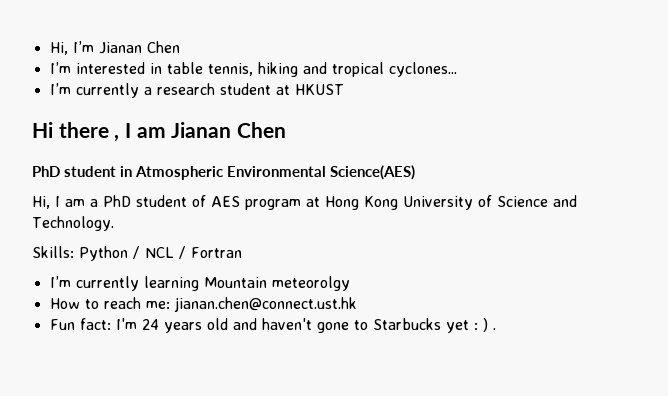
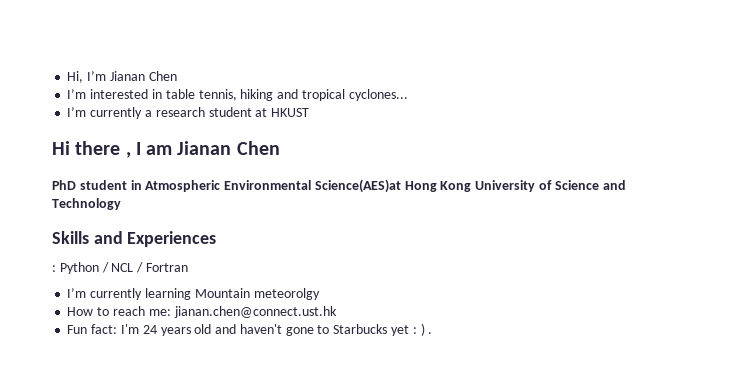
[330,165,416,180] [32,195,320,210] Science(AES) // Hi, I am a PhD student of AES program at -> [314,179,401,193] Science(AES)at
[32,216,114,231] [32,246,74,258] Technology. // Skills: -> [52,198,121,210] [52,231,217,247] [52,265,56,272] Technology // Skills and Experiences // :

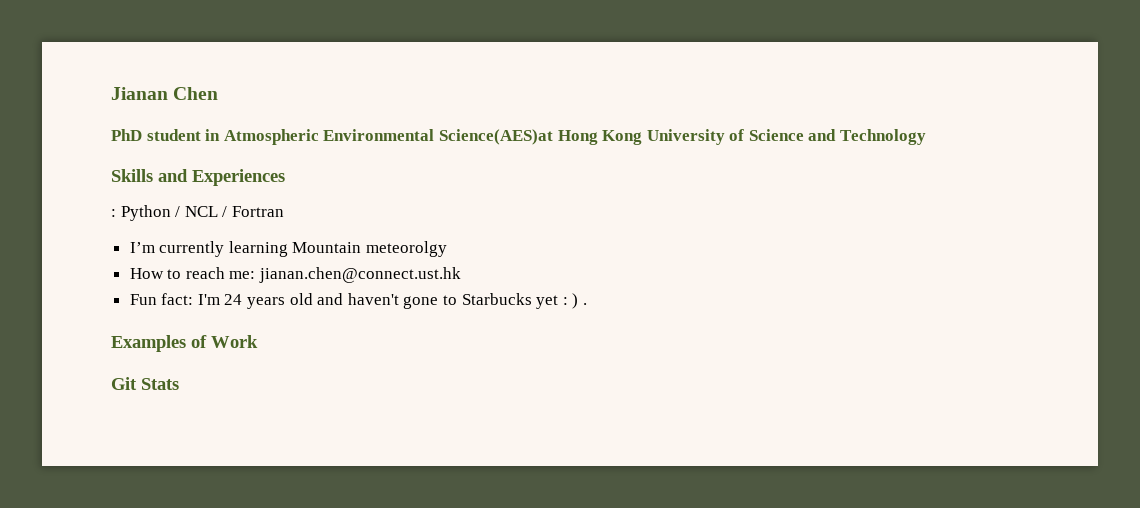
[67,71,177,83] [67,89,408,101] [67,107,310,119] [52,141,173,158] Hi, I’m Jianan Chen // I’m interested in table tennis, hiking and tropical cyclones... // I’m currently a research student at HKUST // Hi there , I am -> (111, 93) none
(433, 333) none -> [111,335,258,352] [111,377,179,390] // Examples of Work // Git Stats

